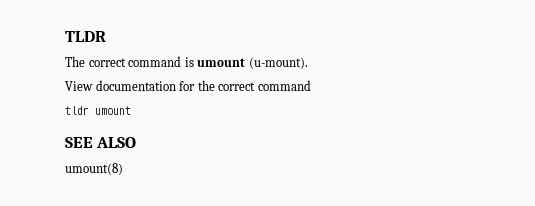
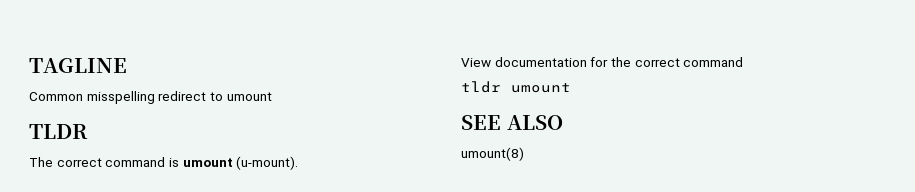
(65, 36) none -> [29,58,127,73] [29,91,272,104] TAGLINE // Common misspelling redirect to umount //

